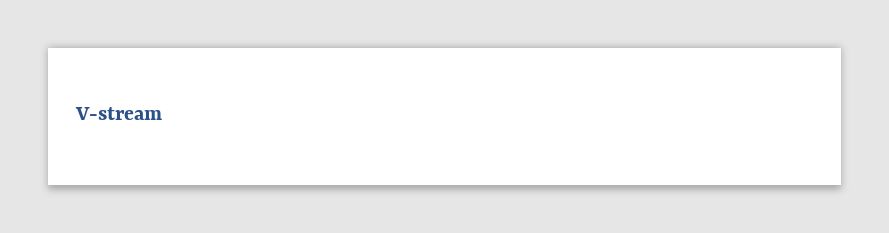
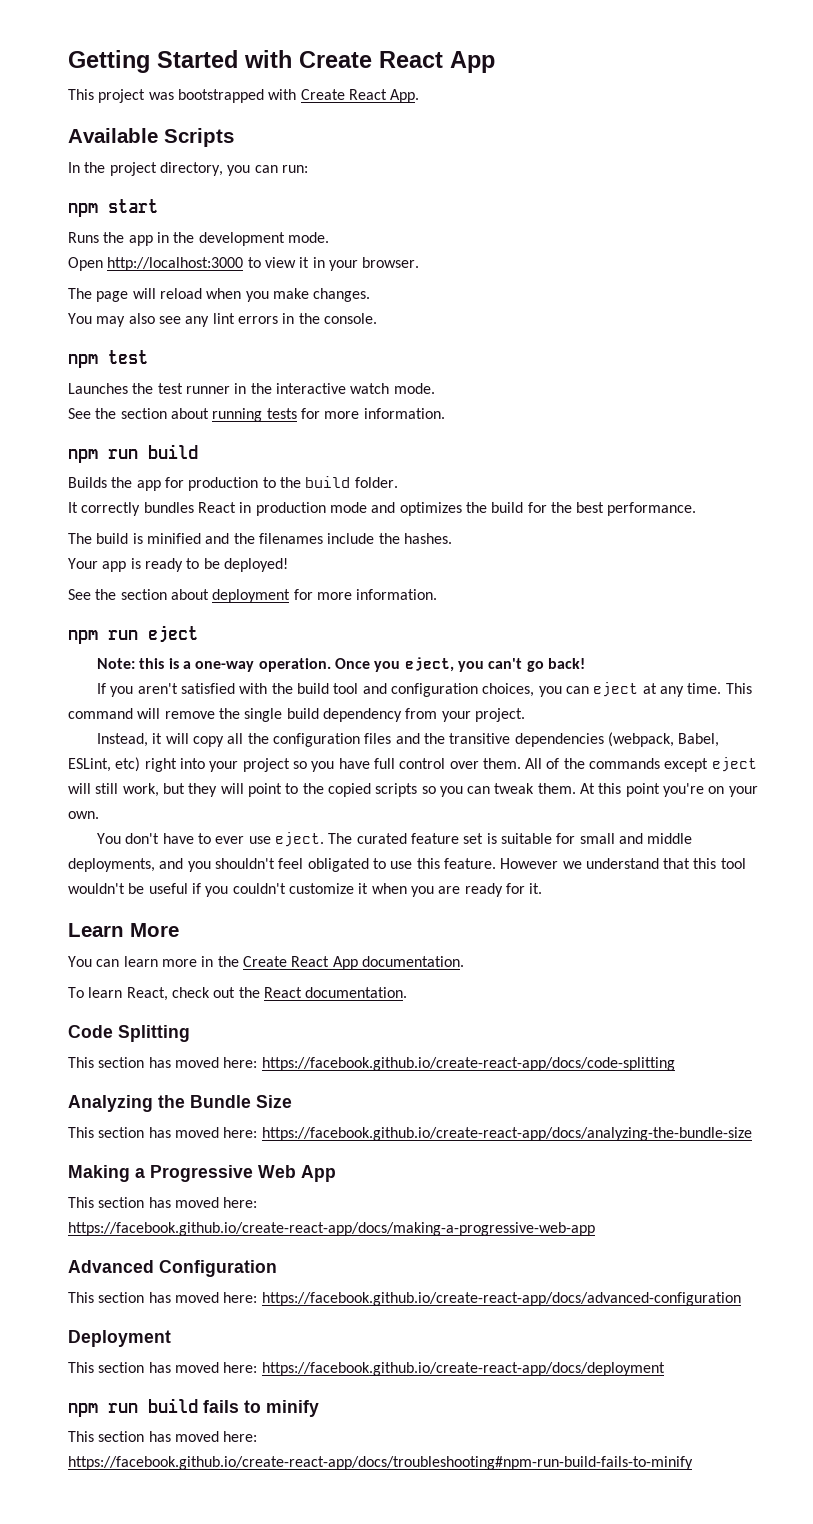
[75,107,162,120] V-stream -> [68,50,495,73] [68,89,420,103] [68,128,234,147] [68,162,308,176] [68,199,158,217] [68,232,329,246] [68,257,420,271] [68,288,371,302] [68,313,377,327] [68,350,148,368] [68,383,435,394] [68,408,445,422] [68,444,198,463] [68,476,398,491] [68,502,697,516] [68,533,452,544] [68,558,288,572] [68,589,438,603] [68,625,198,644] [97,657,586,672] [97,682,752,697] [68,708,525,722] [97,732,720,747] [68,757,757,772] [68,783,758,797] [68,811,99,819] [97,832,693,847] [68,858,746,872] [68,883,543,897] [68,923,179,937] [68,956,464,970] [68,987,408,1001] [68,1025,190,1042] [68,1057,675,1071] [68,1095,292,1112] [68,1127,752,1141] [68,1165,336,1182] [68,1197,258,1208] [68,1222,595,1236] [68,1260,277,1277] [68,1292,741,1306] [68,1330,171,1347] [68,1362,665,1376] [68,1398,319,1417] [68,1431,258,1442] [68,1456,693,1470] Getting Started with Create React App // This project was bootstrapped with Create React App. // Available Scripts // In the project directory, you can run: // npm start // Runs the app in the development mode. // Open http://localhost:3000 to view it in your browser. // The page will reload when you make changes. // You may also see any lint errors in the console. // npm test // Launches the test runner in the interactive watch mode. // See the section about running tests for more information. // npm run build // Builds the app for production to the build folder. // It correctly bundles React in production mode and optimizes the build for the best performance. // The build is minified and the filenames include the hashes. // Your app is ready to be deployed! // See the section about deployment for more information. // npm run eject // Note: this is a one-way operation. Once you eject, you can't go back! // If you aren't satisfied with the build tool and configuration choices, you can eject at any time. This command will remove the single build dependency from your project. // Instead, it will copy all the configuration files and the transitive dependencies (webpack, Babel, ESLint, etc) right into your project so you have full control over them. All of the commands except eject will still work, but they will point to the copied scripts so you can tweak them. At this point you're on your own. // You don't have to ever use eject. The curated feature set is suitable for small and middle deployments, and you shouldn't feel obligated to use this feature. However we understand that this tool wouldn't be useful if you couldn't customize it when you are ready for it. // Learn More // You can learn more in the Create React App documentation. // To learn React, check out the React documentation. // Code Splitting // This section has moved here: https://facebook.github.io/create-react-app/docs/code-splitting // Analyzing the Bundle Size // This section has moved here: https://facebook.github.io/create-react-app/docs/analyzing-the-bundle-size // Making a Progressive Web App // This section has moved here: https://facebook.github.io/create-react-app/docs/making-a-progressive-web-app // Advanced Configuration // This section has moved here: https://facebook.github.io/create-react-app/docs/advanced-configuration // Deployment // This section has moved here: https://facebook.github.io/create-react-app/docs/deployment // npm run build fails to minify // This section has moved here: https://facebook.github.io/create-react-app/docs/troubleshooting#npm-run-build-fails-to-minify

